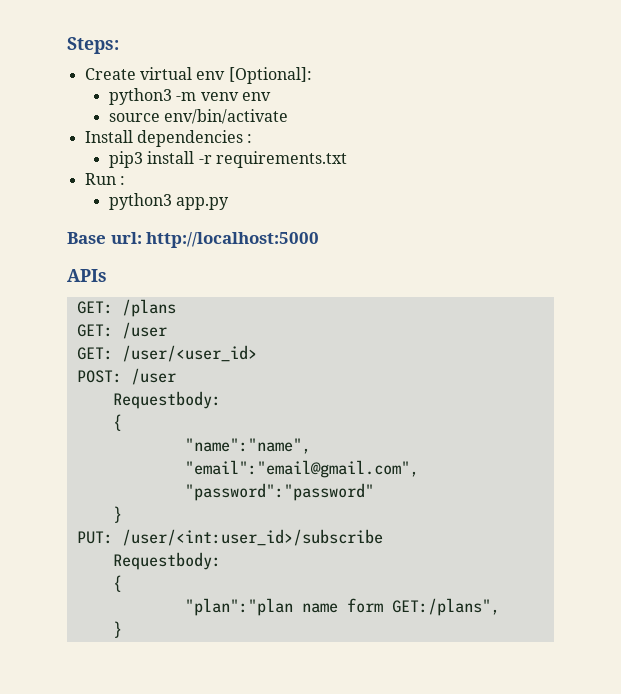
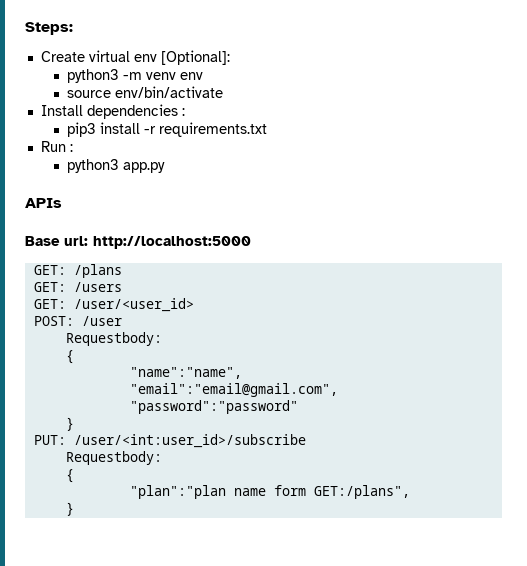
(230, 203) none -> [25,198,62,208] // APIs
[67,269,107,282] // APIs -> (251, 242) none
[121,322,167,339] /user -> [73,282,122,292] /users

